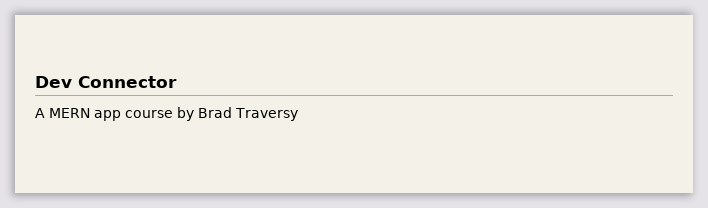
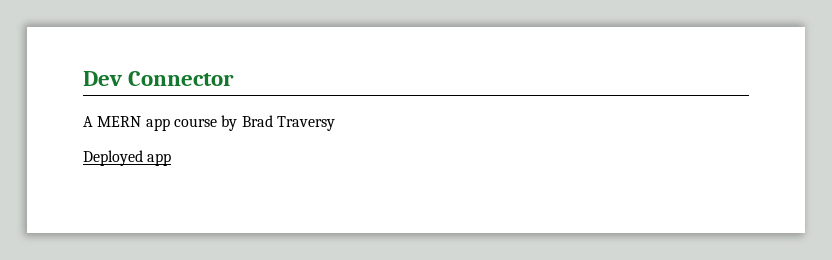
(298, 114) none -> [83,150,172,166] // Deployed app

